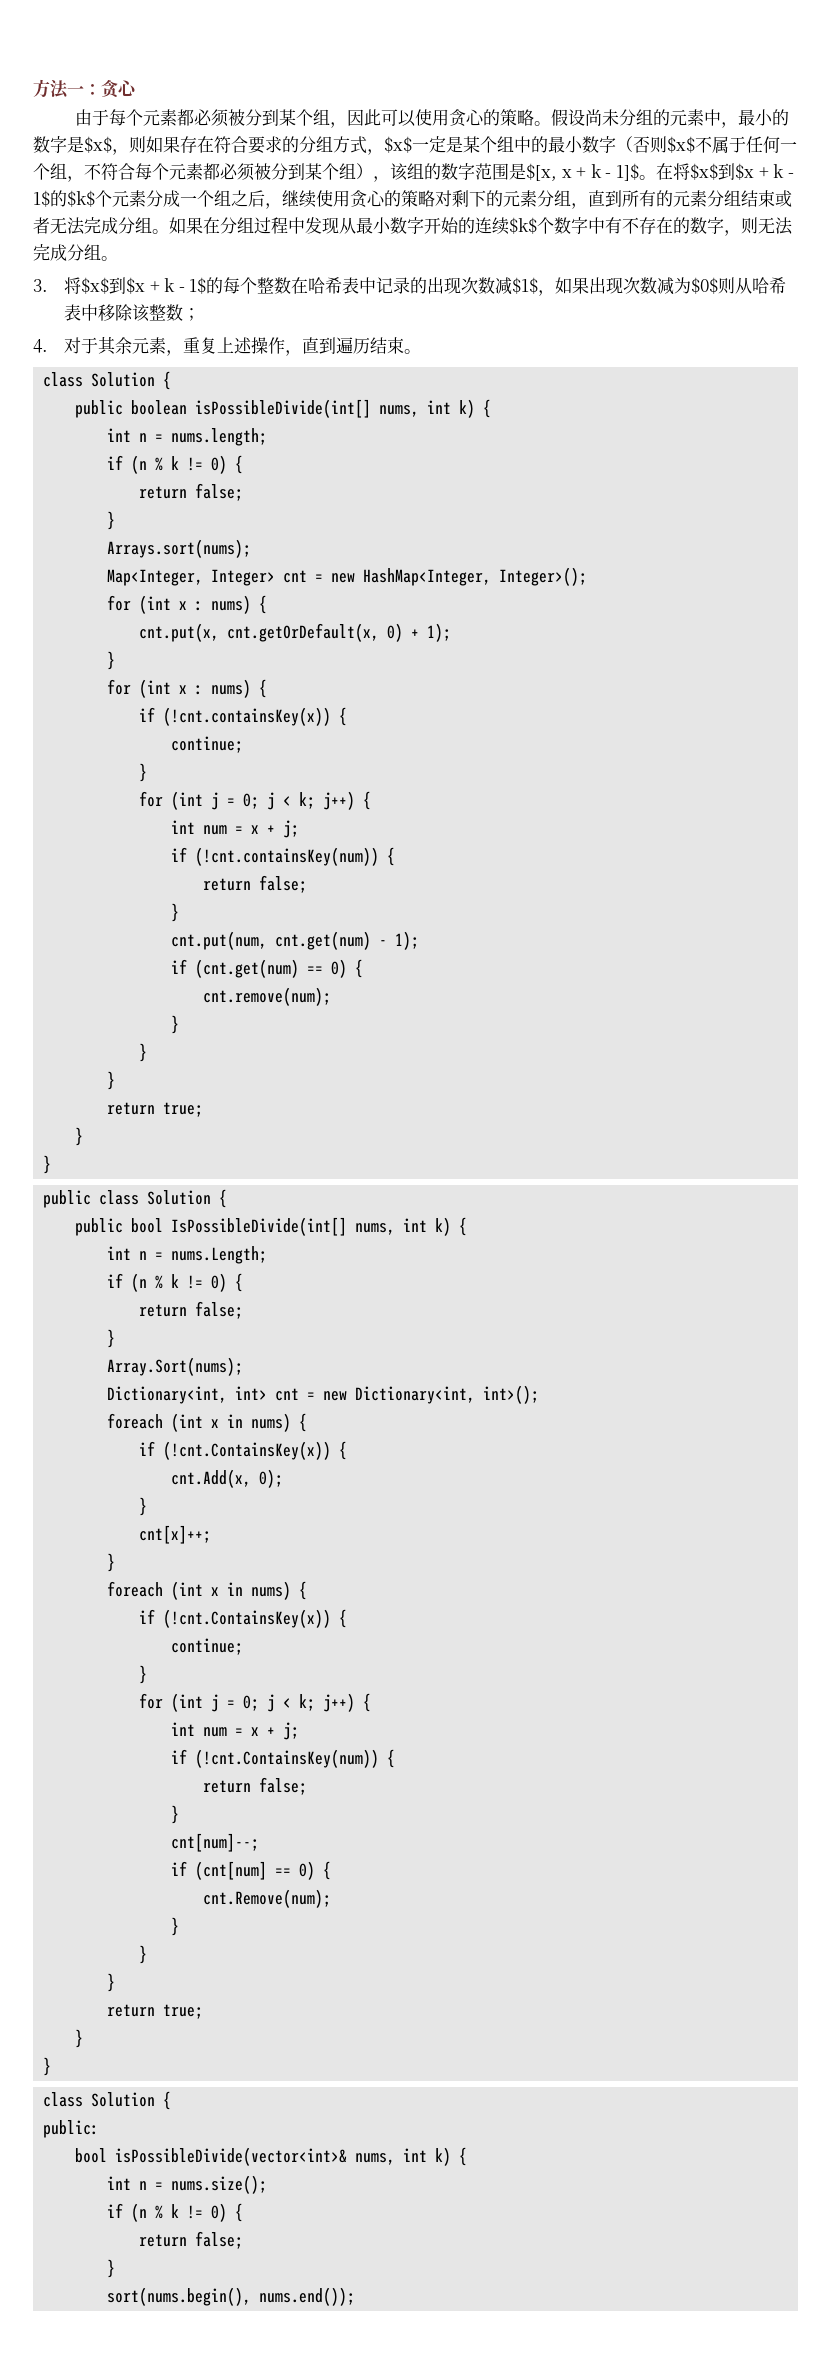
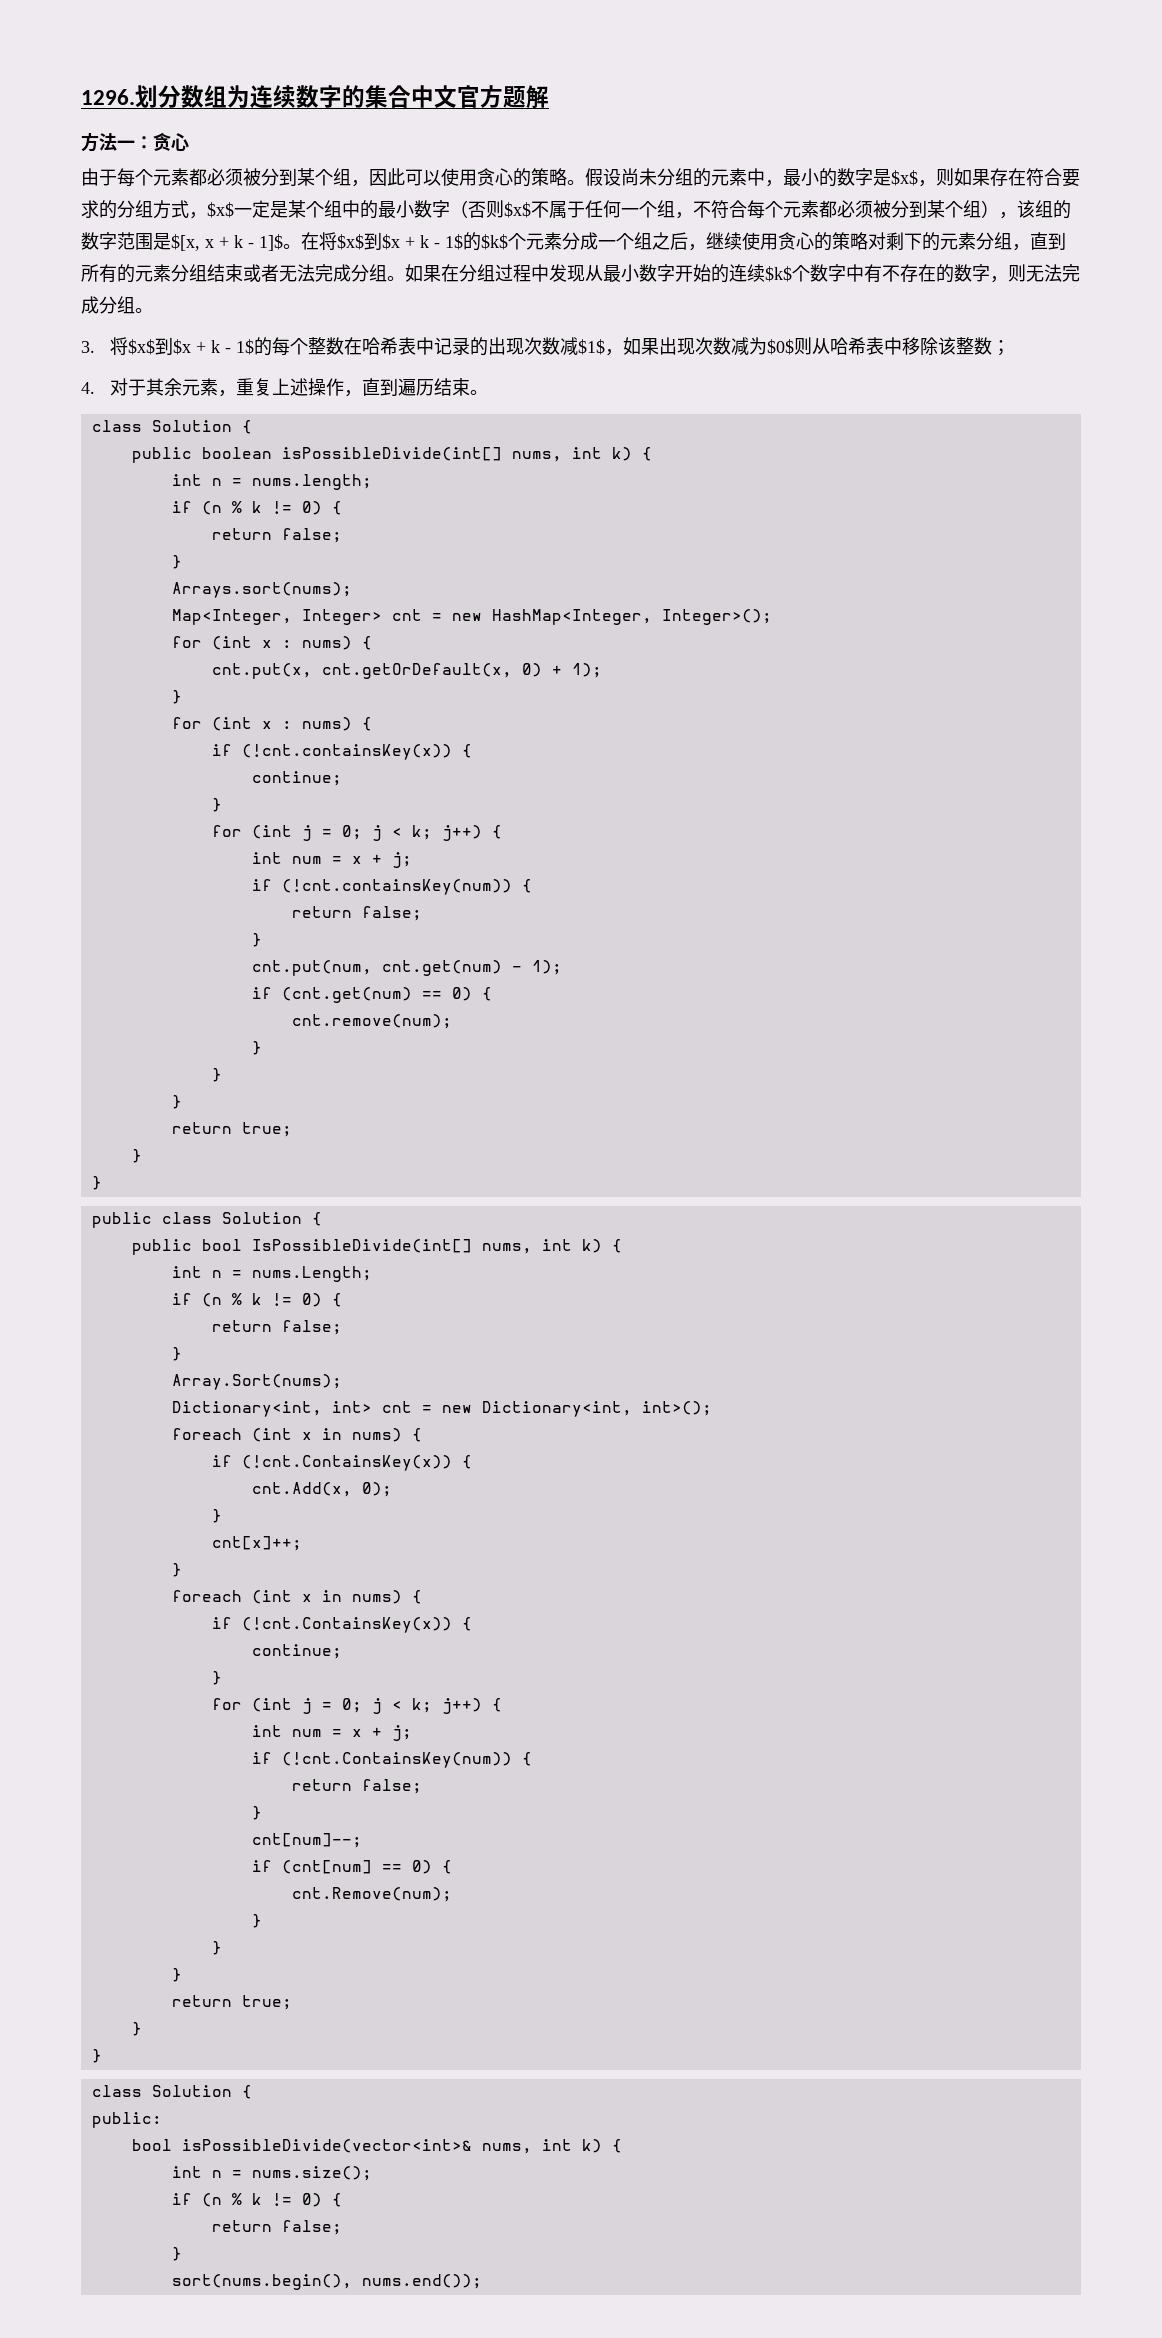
(33, 88) none -> [81,85,549,109] 1296.划分数组为连续数字的集合中文官方题解 //

